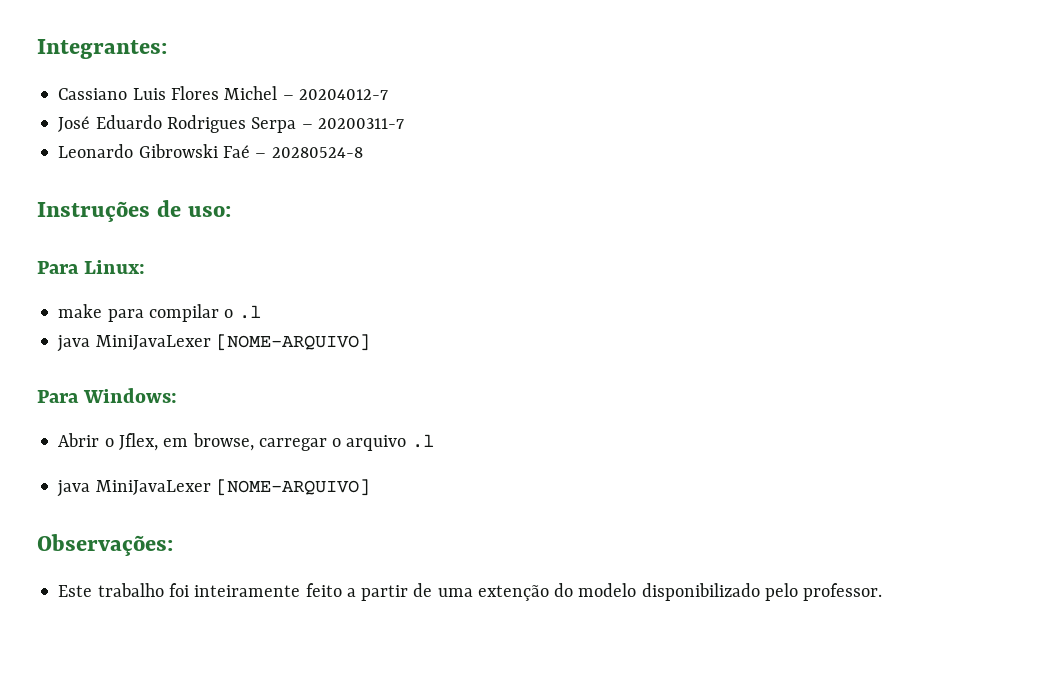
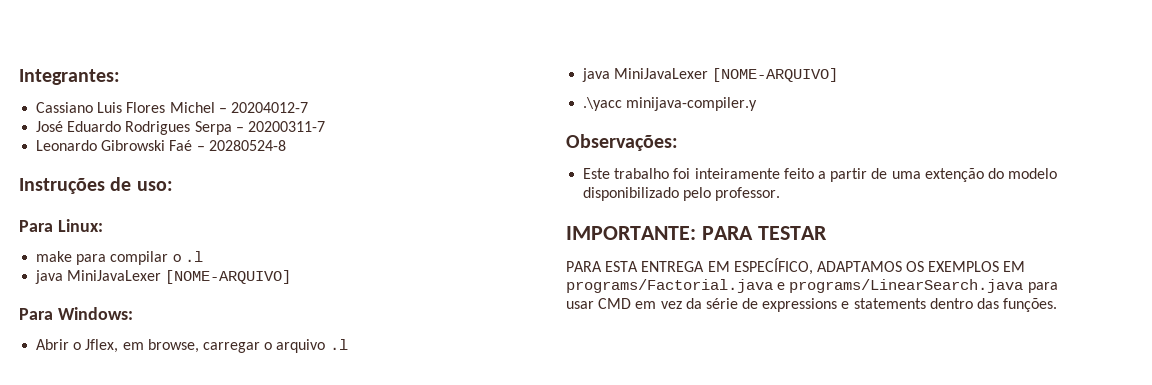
(370, 487) none -> [583,97,758,111] // .\yacc minijava-compiler.y
(883, 592) none -> [566,226,827,240] [566,258,1026,275] [566,279,1058,293] [566,298,1058,312] // IMPORTANTE: PARA TESTAR // PARA ESTA ENTREGA EM ESPECÍFICO, ADAPTAMOS OS EXEMPLOS EM programs/Factorial.java e programs/LinearSearch.java para usar CMD em vez da série de expressions e statements dentro das funções.

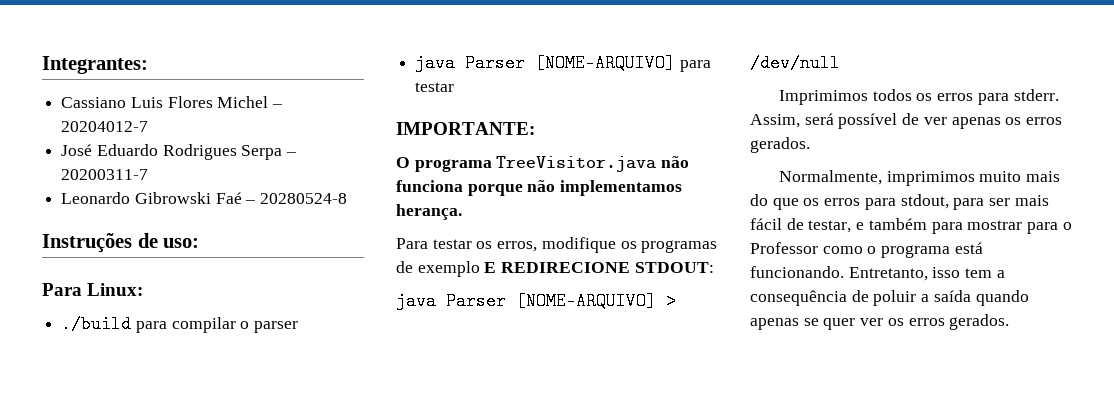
[36,251,73,262] make -> [61,315,132,333] ./build
[184,251,203,262] [35,270,292,284] [19,307,133,320] [36,339,348,353] [582,68,839,82] [583,97,758,111] [566,134,678,151] [583,168,1058,182] [583,187,781,201] [566,226,827,240] [566,258,1026,275] [566,279,1058,293] [566,298,1058,312] .l // java MiniJavaLexer [NOME-ARQUIVO] // Para Windows: // Abrir o Jflex, em browse, carregar o arquivo .l // java MiniJavaLexer [NOME-ARQUIVO] // .\yacc minijava-compiler.y // Observações: // Este trabalho foi inteiramente feito a partir de uma extenção do modelo disponibilizado pelo professor. // IMPORTANTE: PARA TESTAR // PARA ESTA ENTREGA EM ESPECÍFICO, ADAPTAMOS OS EXEMPLOS EM programs/Factorial.java e programs/LinearSearch.java para usar CMD em vez da série de expressions e statements dentro das funções. -> [254,321,299,333] [415,54,711,72] [415,82,455,92] [396,122,535,135] [396,156,690,172] [396,180,683,196] [396,204,462,220] [396,237,718,253] [396,261,714,277] [396,292,676,310] [750,54,840,72] [778,89,1059,105] [750,113,1063,129] [750,137,810,153] [778,170,1061,186] [750,194,1049,210] [750,218,1072,234] [750,242,983,258] [750,266,1005,281] [750,290,1029,306] [750,314,1010,330] parser // java Parser [NOME-ARQUIVO] para testar // IMPORTANTE: // O programa TreeVisitor.java não funciona porque não implementamos herança. // Para testar os erros, modifique os programas de exemplo E REDIRECIONE STDOUT: // java Parser [NOME-ARQUIVO] > /dev/null // Imprimimos todos os erros para stderr. Assim, será possível de ver apenas os erros gerados. // Normalmente, imprimimos muito mais do que os erros para stdout, para ser mais fácil de testar, e também para mostrar para o Professor como o programa está funcionando. Entretanto, isso tem a consequência de poluir a saída quando apenas se quer ver os erros gerados.

